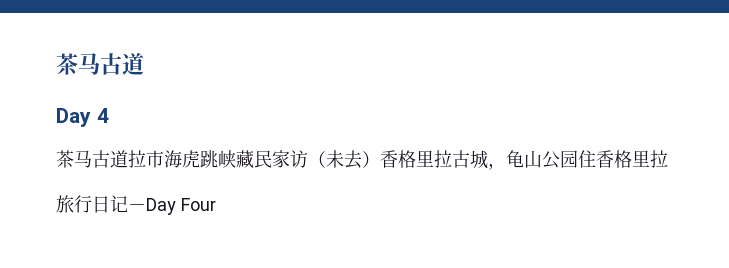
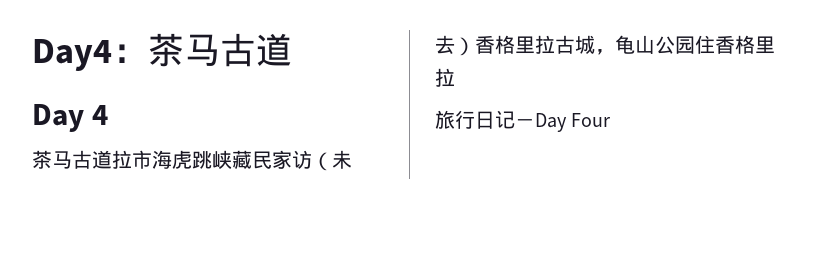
(56, 64) none -> [32,39,148,71] Day4：

